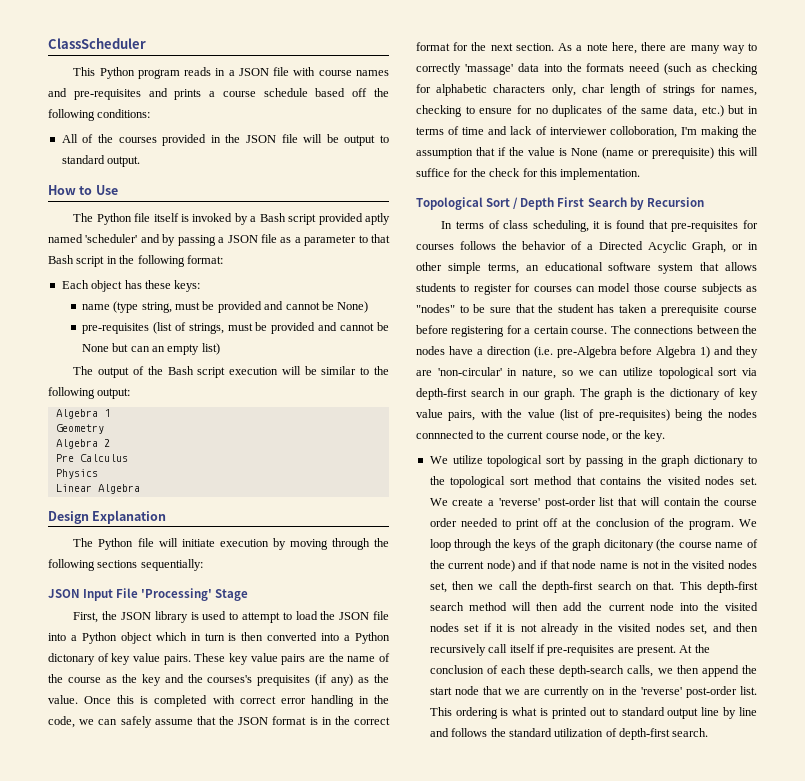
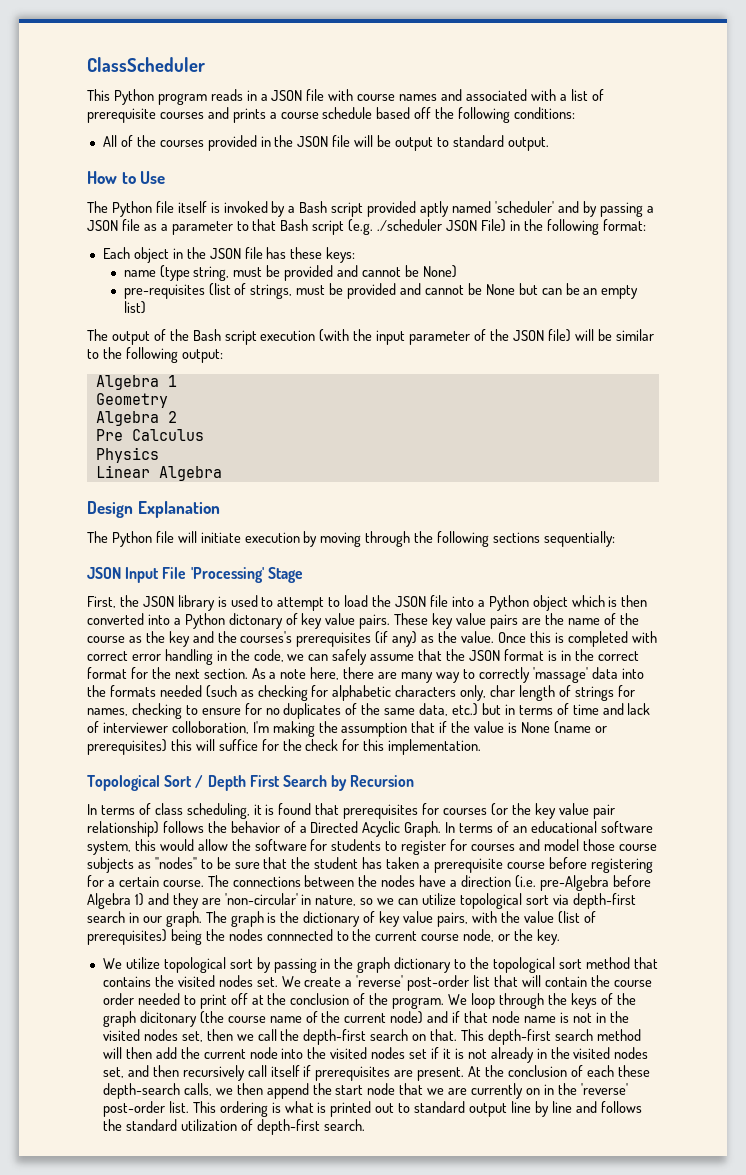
[73,89,141,100] pre-requisites -> [465,89,604,101] [87,108,204,123] associated with a list of prerequisite courses
(105, 261) none -> [348,219,506,235] (e.g. ./scheduler JSON File)
(123, 286) none -> [172,247,263,259] in the JSON file
(150, 349) none -> [565,283,580,295] be
(279, 371) none -> [319,329,571,345] (with the input parameter of the JSON file)
[190,633,225,641] in turn -> (605, 601) none
[257,675,311,686] prequisites -> [296,632,372,647] prerequisites
[629,63,661,72] neeed -> [159,685,202,697] needed
[652,147,714,159] prerequisite) -> [87,739,167,755] prerequisites)
[671,220,758,232] [416,244,454,250] pre-requisites for courses -> [343,803,615,819] [87,821,159,837] prerequisites for courses (or the key value pair relationship)
[692,241,758,253] [416,262,757,274] Graph, or in other simple terms, an educational software system that allows -> [404,821,653,837] [87,839,328,855] Graph. In terms of an educational software system, this would allow the software for
[576,286,595,292] can -> [518,839,540,851] and
[598,409,670,421] pre-requisites) -> [87,929,167,945] prerequisites)
[547,645,615,656] pre-requisites -> [315,1066,391,1081] prerequisites

